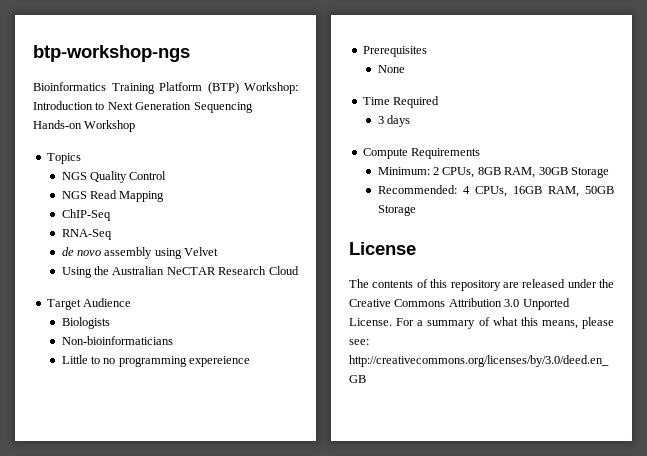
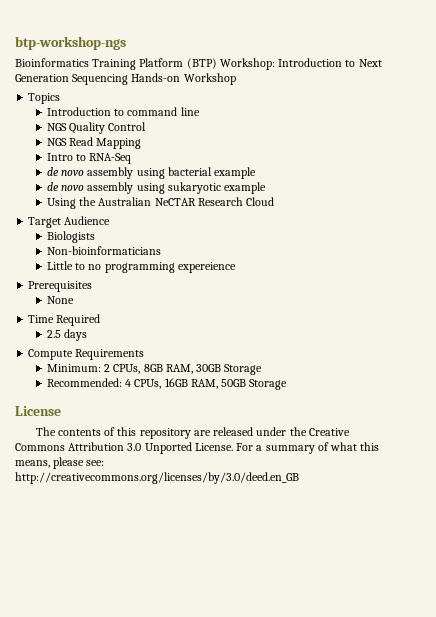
(81, 158) none -> [46,107,200,116] // Introduction to command line
[61,209,111,221] ChIP-Seq // -> [46,153,87,161] Intro to
[184,247,219,256] Velvet -> [167,167,257,179] [46,182,267,194] bacterial example // de novo assembly using sukaryotic example
[377,116,384,124] 3 -> [46,330,61,338] 2.5

